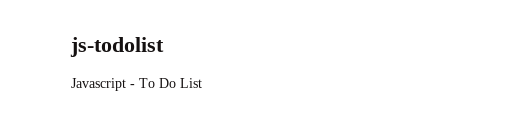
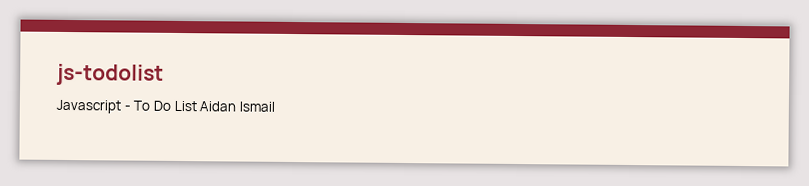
(202, 83) none -> [199,101,275,112] Aidan Ismail

